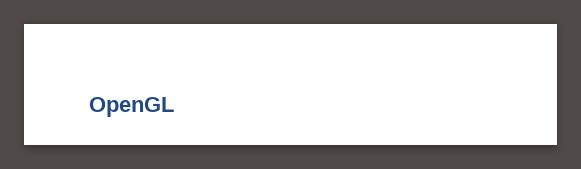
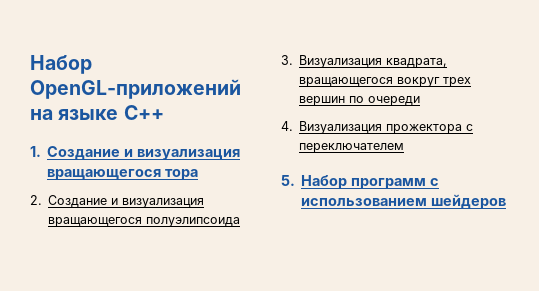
[89,97,174,117] OpenGL -> [30,55,92,74] [30,79,241,99] [30,105,164,120] [30,146,241,160] [47,169,199,180] [30,195,205,208] [48,217,241,227] [281,55,448,68] [299,77,472,87] [299,96,421,106] [281,121,474,134] [299,143,405,153] [281,175,440,189] [301,194,507,209] Набор OpenGL-приложений на языке С++ // 1. Создание и визуализация вращающегося тора // 2. Создание и визуализация вращающегося полуэлипсоида // 3. Визуализация квадрата, вращающегося вокруг трех вершин по очереди // 4. Визуализация прожектора с переключателем // 5. Набор программ с использованием шейдеров

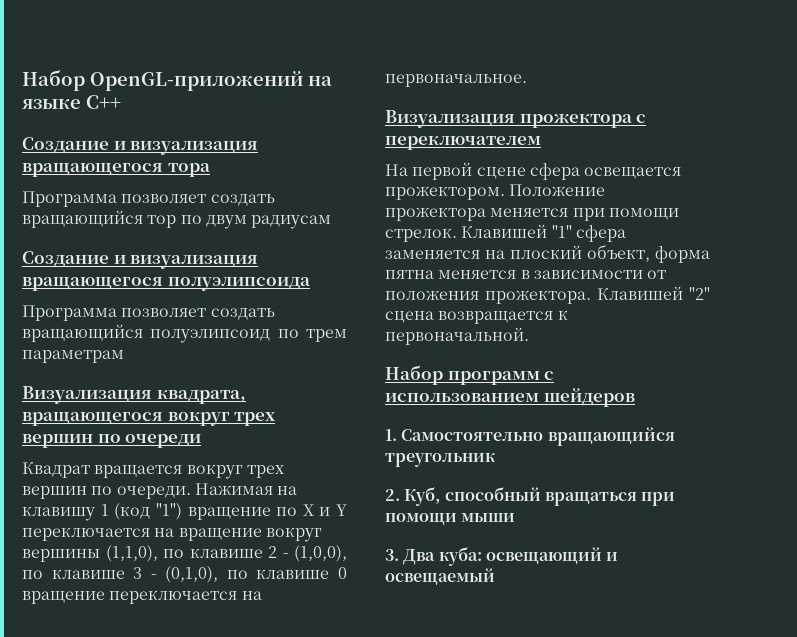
[30,146,41,157] 1. -> (121, 102) none
[30,195,42,205] 2. -> [22,191,275,207] [22,210,332,229] Программа позволяет создать вращающийся тор по двум радиусам //
[281,55,293,65] 3. -> [22,305,275,321] [22,324,347,343] [22,350,124,363] Программа позволяет создать вращающийся полуэлипсоид по трем параметрам //
[281,121,474,134] [299,143,405,153] [281,175,295,186] 4. Визуализация прожектора с переключателем // 5. -> [22,462,284,479] [22,483,298,499] [22,503,347,521] [22,527,322,542] [22,545,347,562] [22,566,347,583] [22,590,262,604] [385,74,527,87] [385,110,647,128] [385,136,541,150] [385,162,682,180] [385,184,606,200] [385,207,679,221] [385,224,626,242] [385,244,710,263] [385,270,667,279] [385,286,710,304] [385,310,568,324] [385,327,529,345] Квадрат вращается вокруг трех вершин по очереди. Нажимая на клавишу 1 (код "1") вращение по X и Y переключается на вращение вокруг вершины (1,1,0), по клавише 2 - (1,0,0), по клавише 3 - (0,1,0), по клавише 0 вращение переключается на первоначальное. // Визуализация прожектора с переключателем // На первой сцене сфера освещается прожектором. Положение прожектора меняется при помощи стрелок. Клавишей "1" сфера заменяется на плоский объект, форма пятна меняется в зависимости от положения прожектора. Клавишей "2" сцена возвращается к первоначальной. //
(507, 201) none -> [385,427,675,446] [385,453,495,467] [385,487,676,506] [385,513,516,525] [385,547,619,566] [385,568,495,585] // 1. Самостоятельно вращающийся треугольник // 2. Куб, способный вращаться при помощи мыши // 3. Два куба: освещающий и освещаемый

